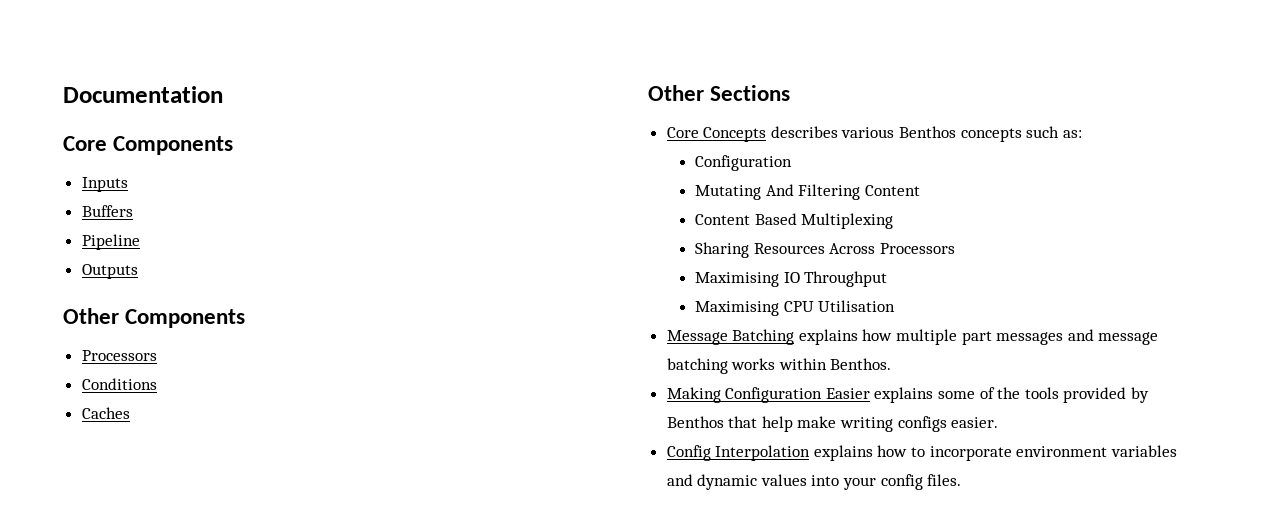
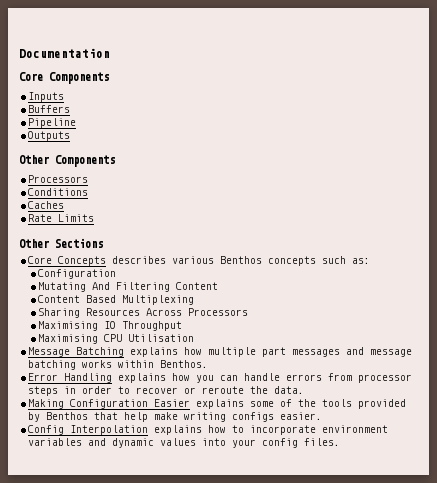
(130, 413) none -> [28,214,95,222] // Rate Limits
(892, 364) none -> [28,373,413,383] [28,386,305,396] // Error Handling explains how you can handle errors from processor steps in order to recover or reroute the data.

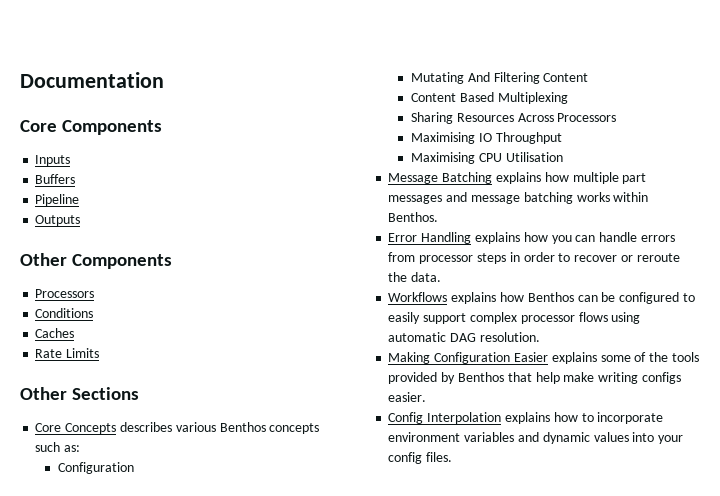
(305, 390) none -> [388,292,695,304] [388,312,641,324] [388,332,540,342] // Workflows explains how Benthos can be configured to easily support complex processor flows using automatic DAG resolution.

